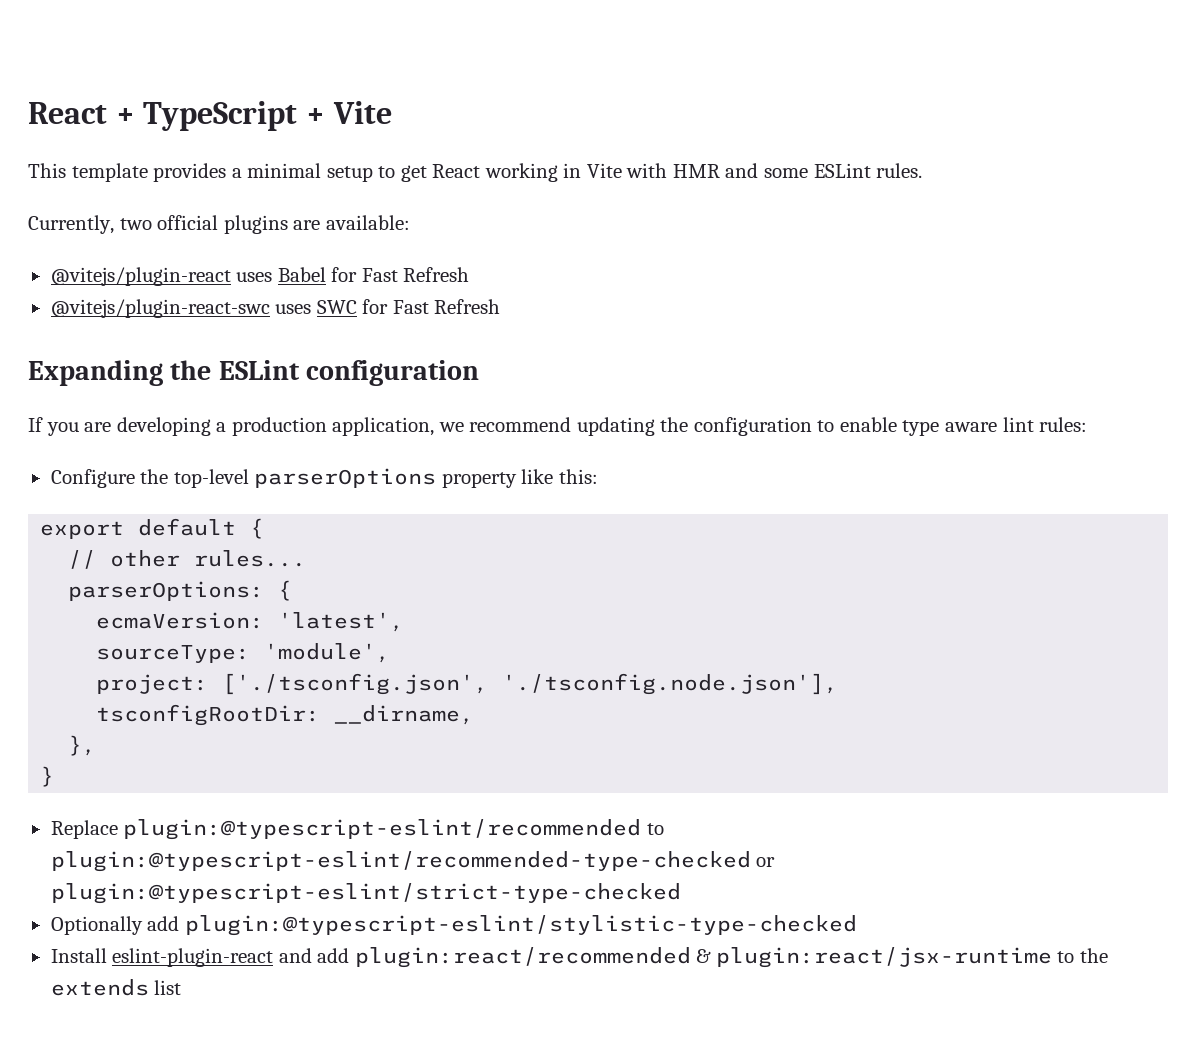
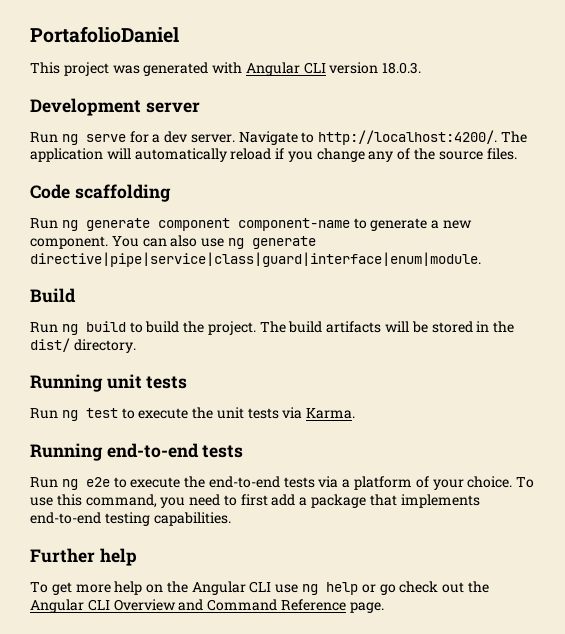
[28,101,392,131] [28,163,923,182] [28,215,410,234] [50,267,470,286] [50,299,501,318] [28,360,480,386] [28,417,1088,436] [50,468,598,488] [40,518,265,539] [68,550,307,569] [68,580,293,601] [96,612,405,632] [96,643,391,663] [96,673,839,695] [96,704,475,726] [68,735,97,756] [40,766,55,787] [50,819,664,840] [50,851,776,872] [50,883,681,904] [50,915,857,936] [50,947,1108,968] [50,979,182,996] React + TypeScript + Vite // This template provides a minimal setup to get React working in Vite with HMR and some ESLint rules. // Currently, two official plugins are available: // @vitejs/plugin-react uses Babel for Fast Refresh // @vitejs/plugin-react-swc uses SWC for Fast Refresh // Expanding the ESLint configuration // If you are developing a production application, we recommend updating the configuration to enable type aware lint rules: // Configure the top-level parserOptions property like this: // export default { // // other rules... // parserOptions: { // ecmaVersion: 'latest', // sourceType: 'module', // project: ['./tsconfig.json', './tsconfig.node.json'], // tsconfigRootDir: __dirname, // }, // } // Replace plugin:@typescript-eslint/recommended to plugin:@typescript-eslint/recommended-type-checked or plugin:@typescript-eslint/strict-type-checked // Optionally add plugin:@typescript-eslint/stylistic-type-checked // Install eslint-plugin-react and add plugin:react/recommended & plugin:react/jsx-runtime to the extends list -> [30,26,179,43] [30,62,422,76] [30,98,200,116] [30,130,528,145] [30,148,517,162] [30,184,171,202] [30,218,472,231] [30,235,316,249] [30,252,481,267] [30,288,76,303] [30,321,515,335] [30,338,136,353] [30,374,188,392] [30,407,356,421] [30,443,244,461] [30,476,535,490] [30,494,480,508] [30,512,231,526] [30,548,137,566] [30,581,489,595] [30,599,384,613] PortafolioDaniel // This project was generated with Angular CLI version 18.0.3. // Development server // Run ng serve for a dev server. Navigate to http://localhost:4200/. The application will automatically reload if you change any of the source files. // Code scaffolding // Run ng generate component component-name to generate a new component. You can also use ng generate directive|pipe|service|class|guard|interface|enum|module. // Build // Run ng build to build the project. The build artifacts will be stored in the dist/ directory. // Running unit tests // Run ng test to execute the unit tests via Karma. // Running end-to-end tests // Run ng e2e to execute the end-to-end tests via a platform of your choice. To use this command, you need to first add a package that implements end-to-end testing capabilities. // Further help // To get more help on the Angular CLI use ng help or go check out the Angular CLI Overview and Command Reference page.

